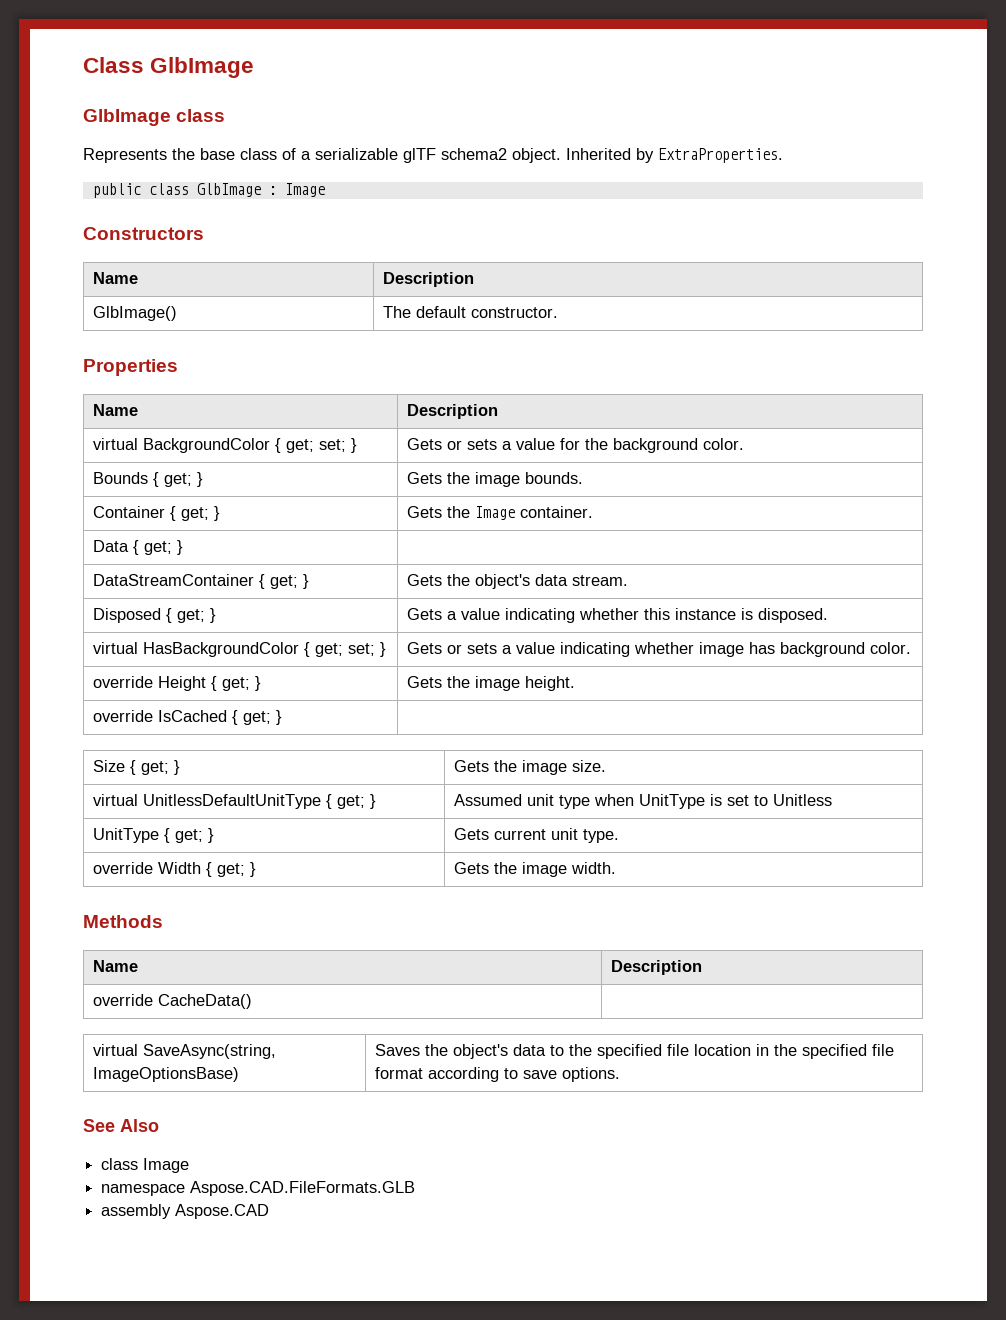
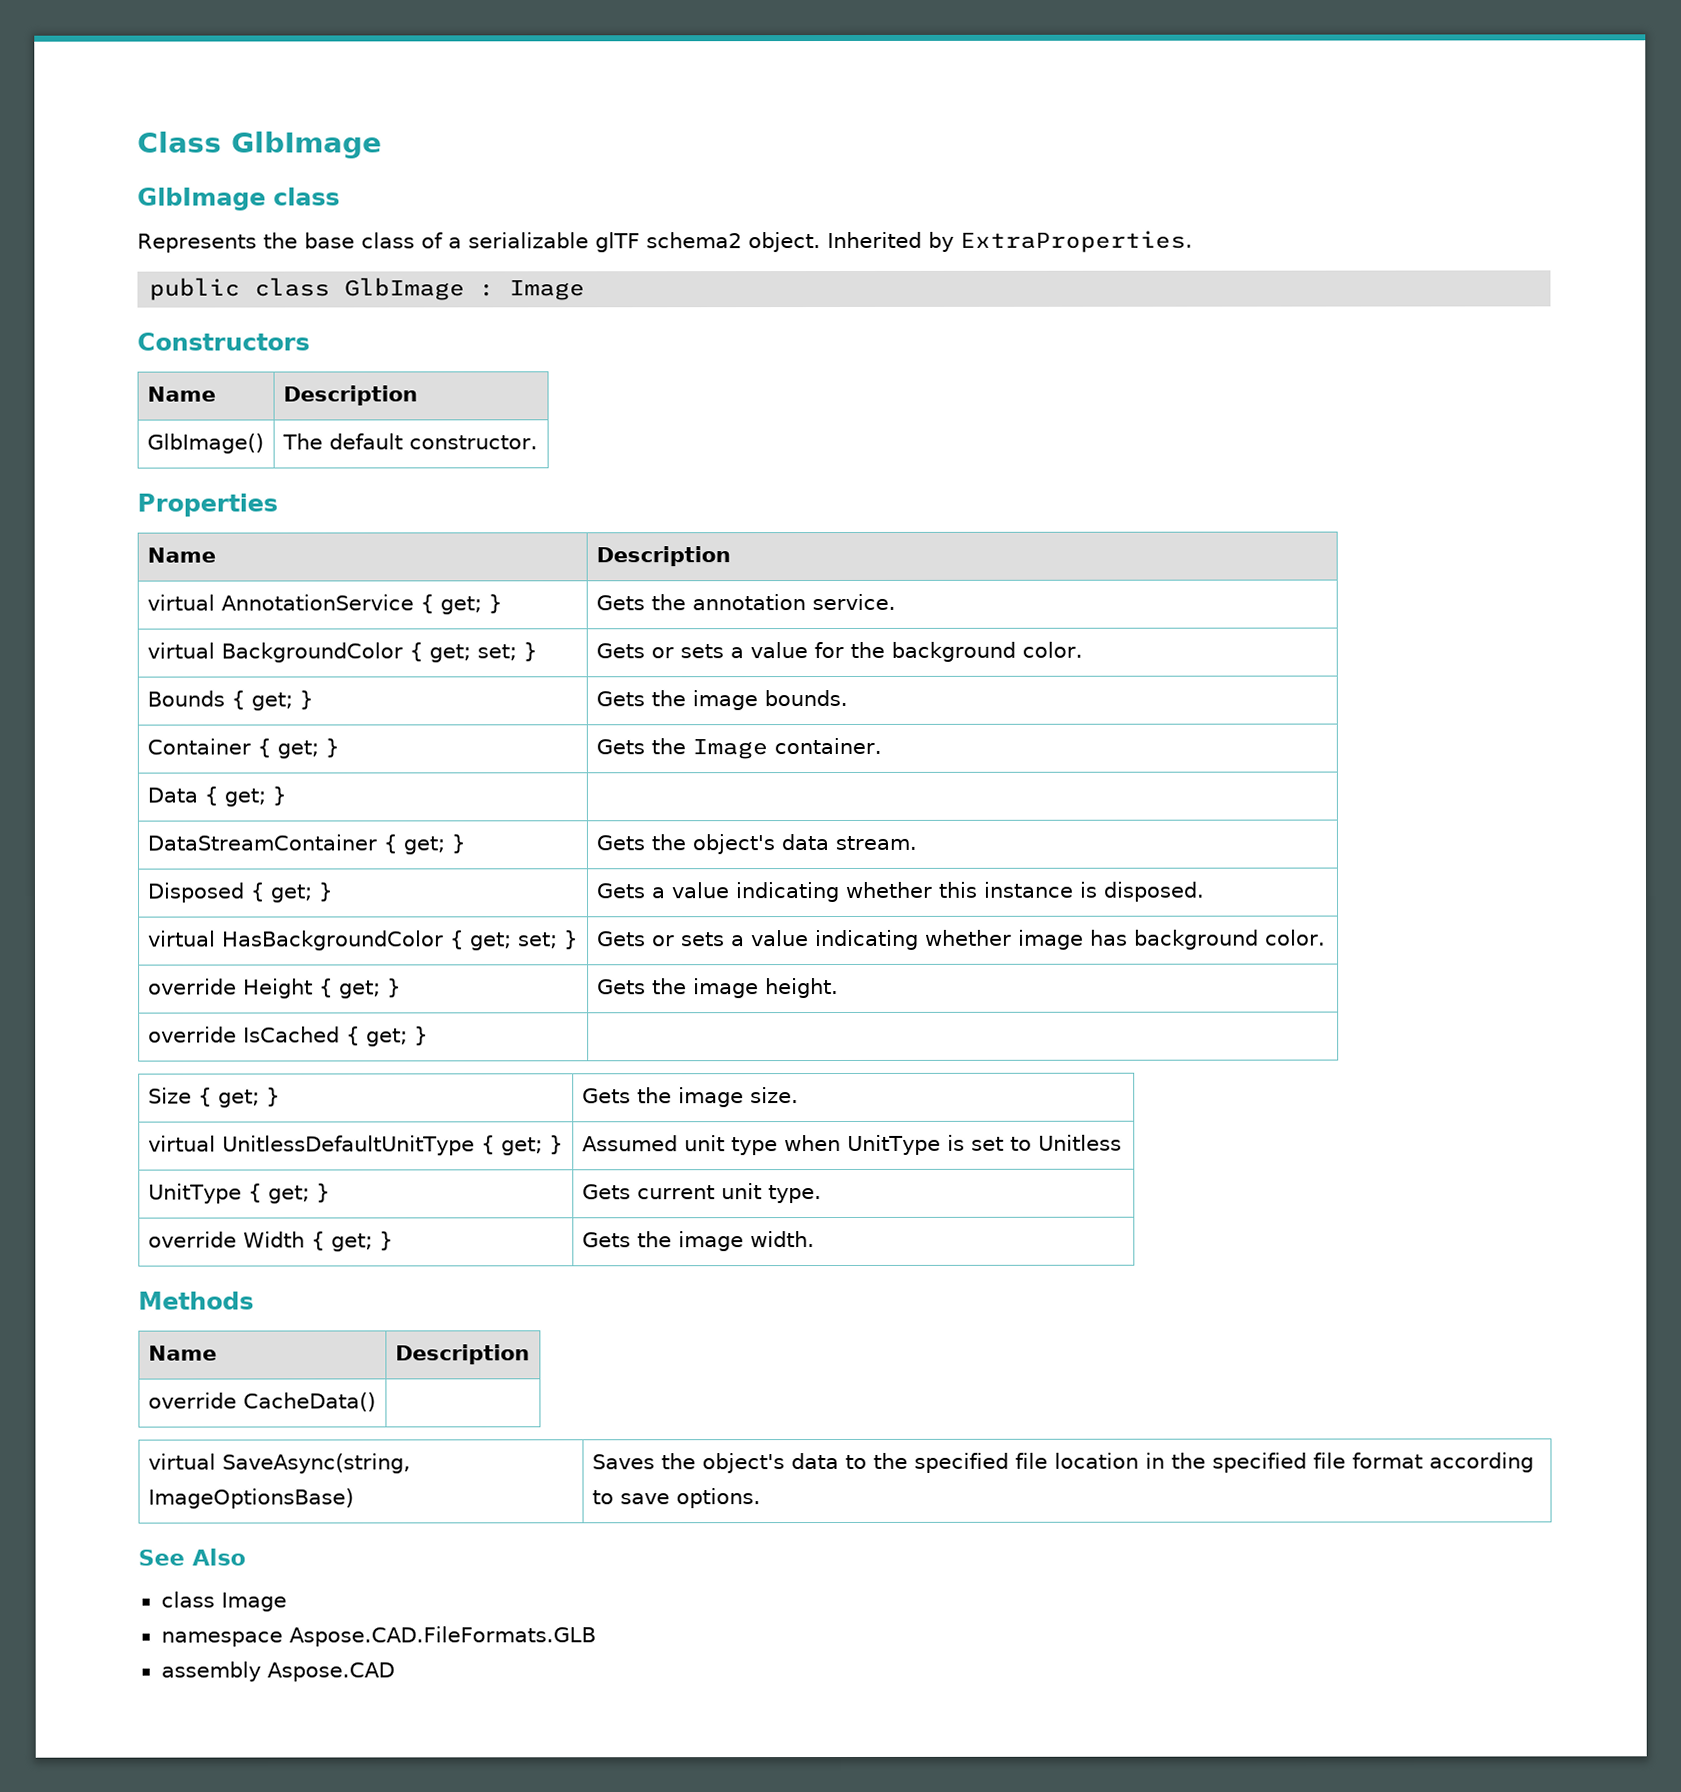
(498, 411) none -> [146,594,502,615] [595,593,896,611] // virtual AnnotationService { get; } | Gets the annotation service.

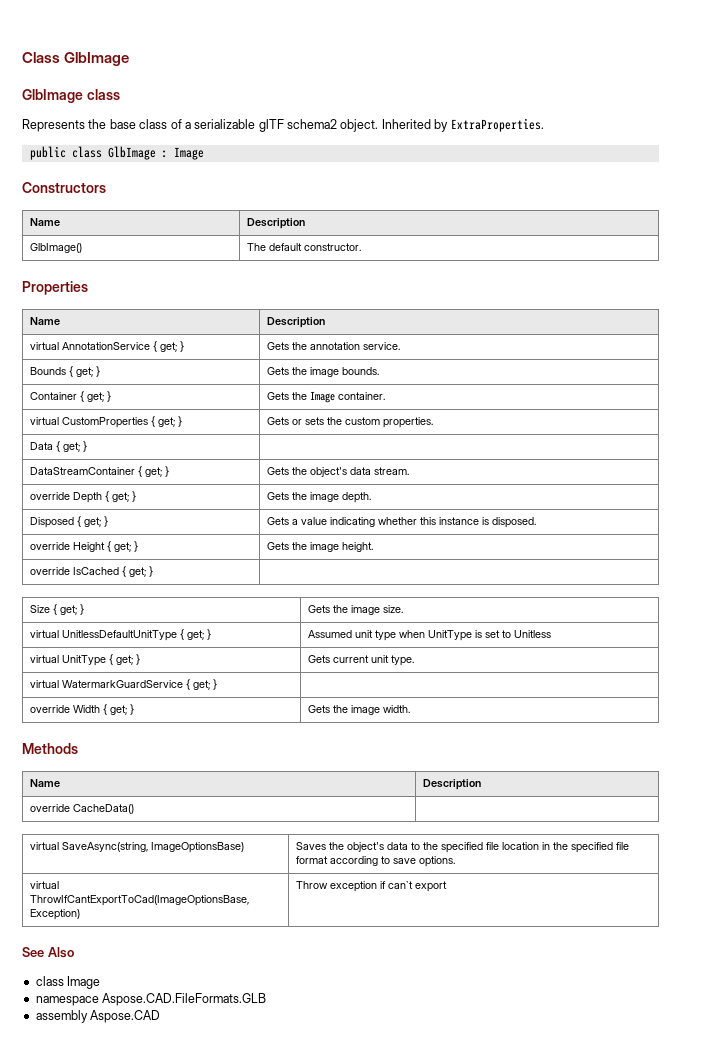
[146,642,537,663] [595,641,1083,662] // virtual BackgroundColor { get; set; } | Gets or sets a value for the background color. -> (401, 346) none
(882, 746) none -> [30,416,183,428] [267,417,434,428] // virtual CustomProperties { get; } | Gets or sets the custom properties.
(917, 843) none -> [30,491,137,503] [267,492,372,503] // override Depth { get; } | Gets the image depth.
[147,930,578,951] [596,929,1326,951] // virtual HasBackgroundColor { get; set; } | Gets or sets a value indicating whether image has background color. -> (537, 522) none
(1122, 1142) none -> [30,655,60,663] virtual
(822, 1194) none -> [30,679,218,690] // virtual WatermarkGuardService { get; } |
(761, 1498) none -> [30,881,60,889] [30,895,250,906] [30,909,81,920] [296,881,448,892] // virtual ThrowIfCantExportToCad(ImageOptionsBase, Exception) | Throw exception if can`t export

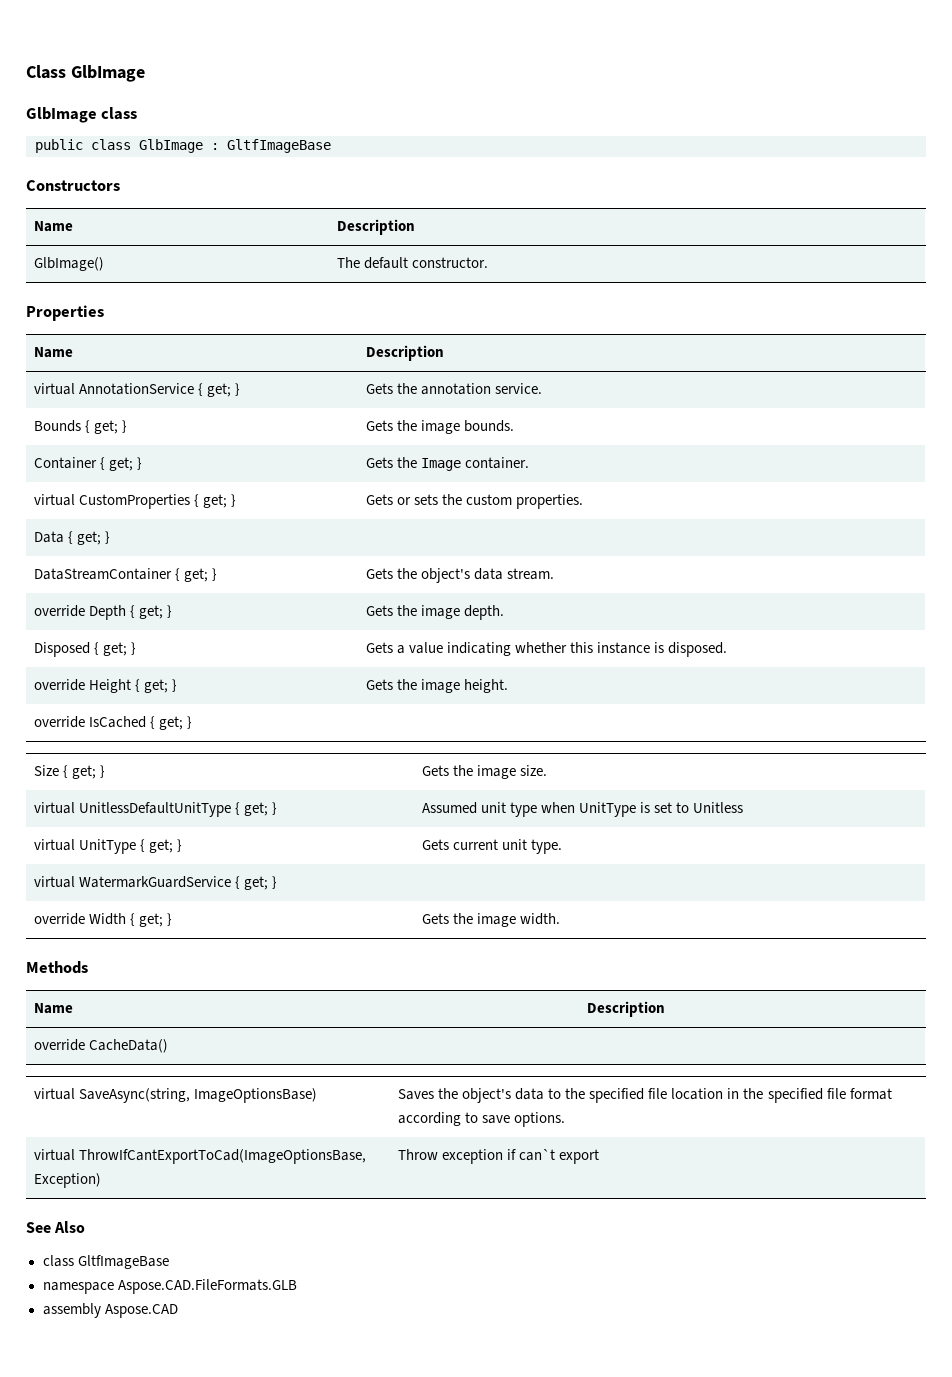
[22,118,544,132] // Represents the base class of a serializable glTF schema2 object. Inherited by ExtraProperties. -> (138, 113) none
[173,147,204,160] Image -> [227,139,331,153] GltfImageBase
[67,976,101,989] Image -> [77,1255,169,1269] GltfImageBase

